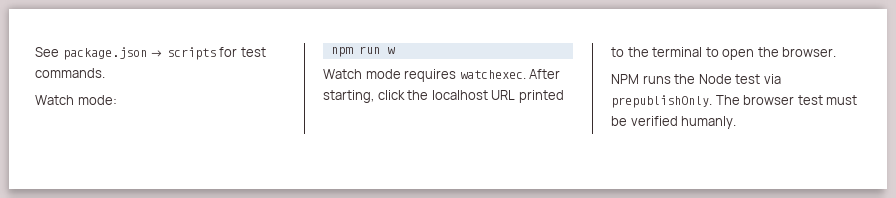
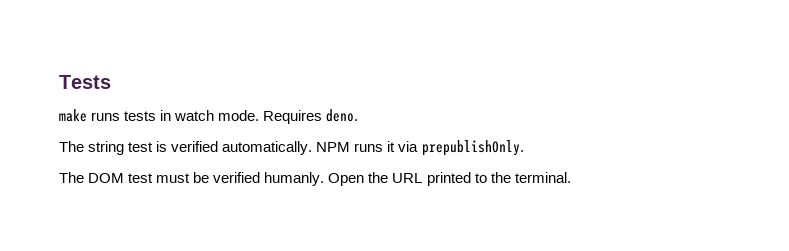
[35,47,266,60] [35,68,105,78] [35,95,117,105] [330,46,395,57] [323,69,561,82] [323,90,564,103] [611,47,837,60] [611,74,761,84] See package.json → scripts for test commands. // Watch mode: // npm run w // Watch mode requires watchexec. After starting, click the localhost URL printed to the terminal to open the browser. // NPM runs the Node test -> [59,75,111,89] [59,109,359,124] [59,141,396,155] Tests // make runs tests in watch mode. Requires deno. // The string test is verified automatically. NPM runs it
[715,95,795,105] The browser -> [59,172,125,183] // The DOM
(737, 122) none -> [328,172,571,186] Open the URL printed to the terminal.

